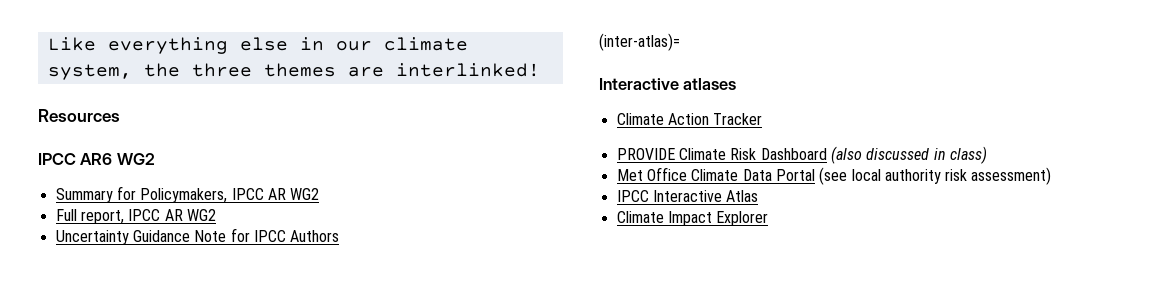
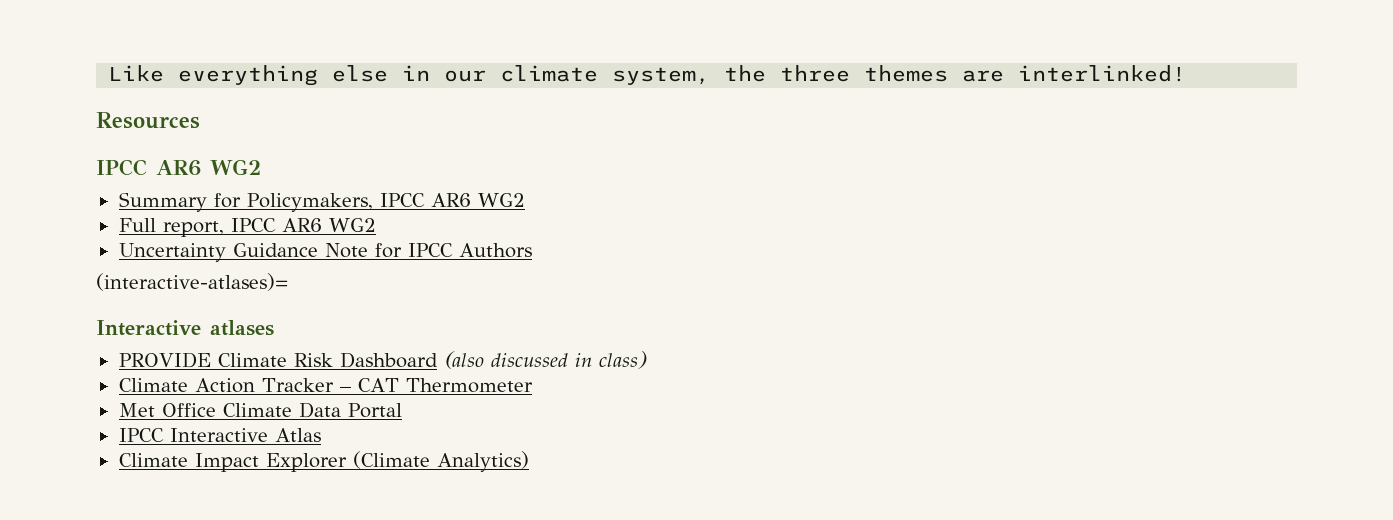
[267,188,286,200] AR -> [430,193,471,207] AR6
[164,209,183,221] AR -> [281,218,322,232] AR6
[599,33,680,51] (inter-atlas)= -> [96,273,288,291] (interactive-atlases)=
[616,113,763,125] // Climate Action Tracker -> (274, 328) none
(987, 155) none -> [118,378,533,393] // Climate Action Tracker – CAT Thermometer
[819,167,1052,185] (see local authority risk assessment) -> (402, 410) none
(769, 218) none -> [352,451,529,472] (Climate Analytics)

